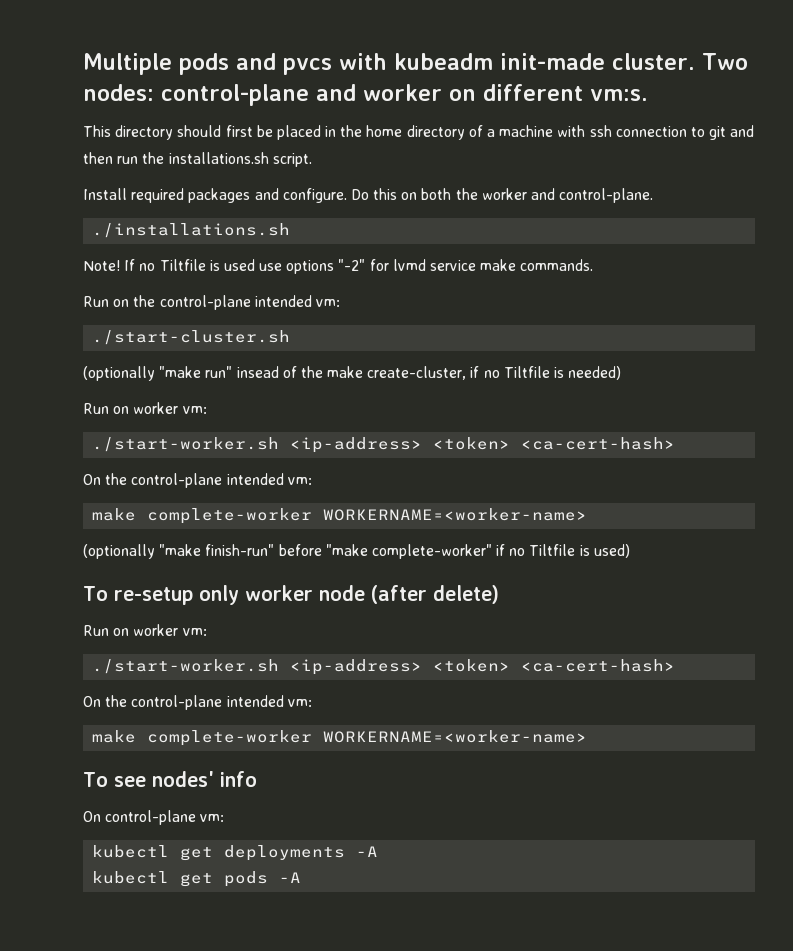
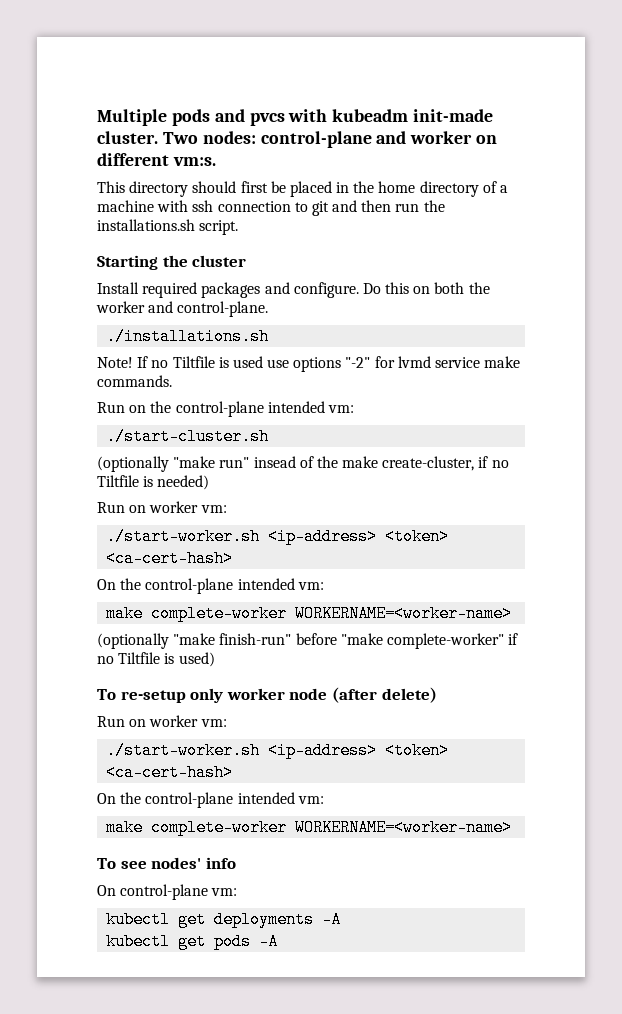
(312, 160) none -> [97,255,247,270] // Starting the cluster

